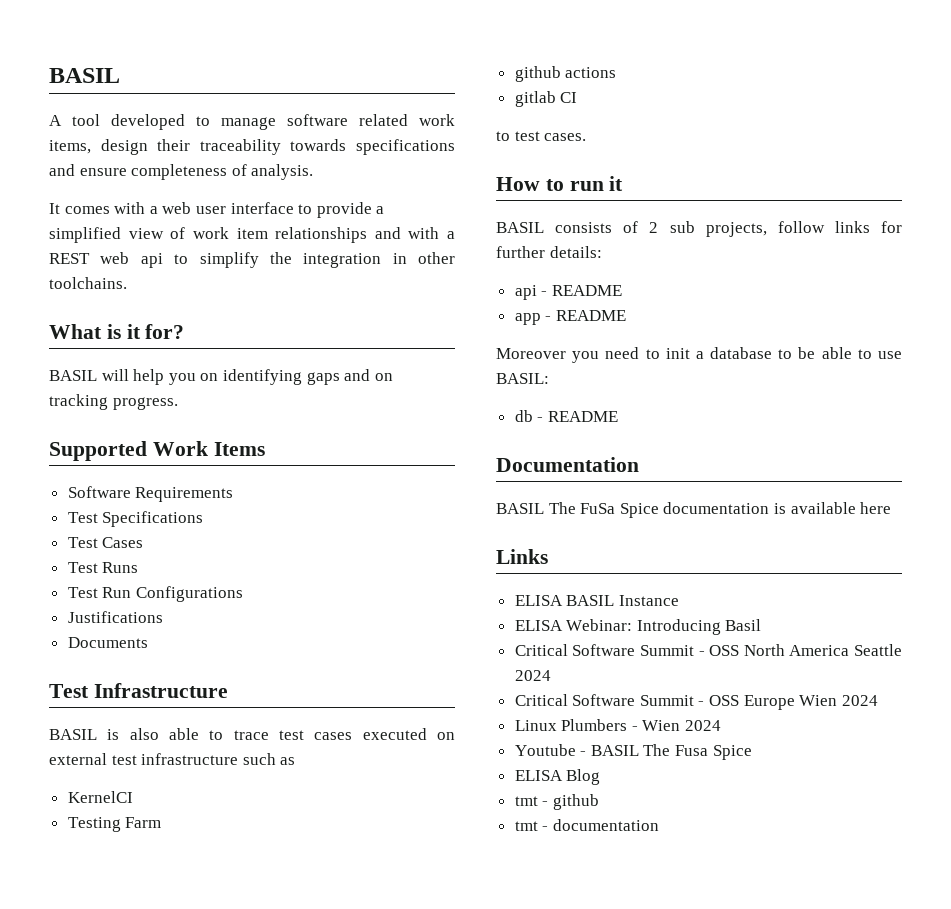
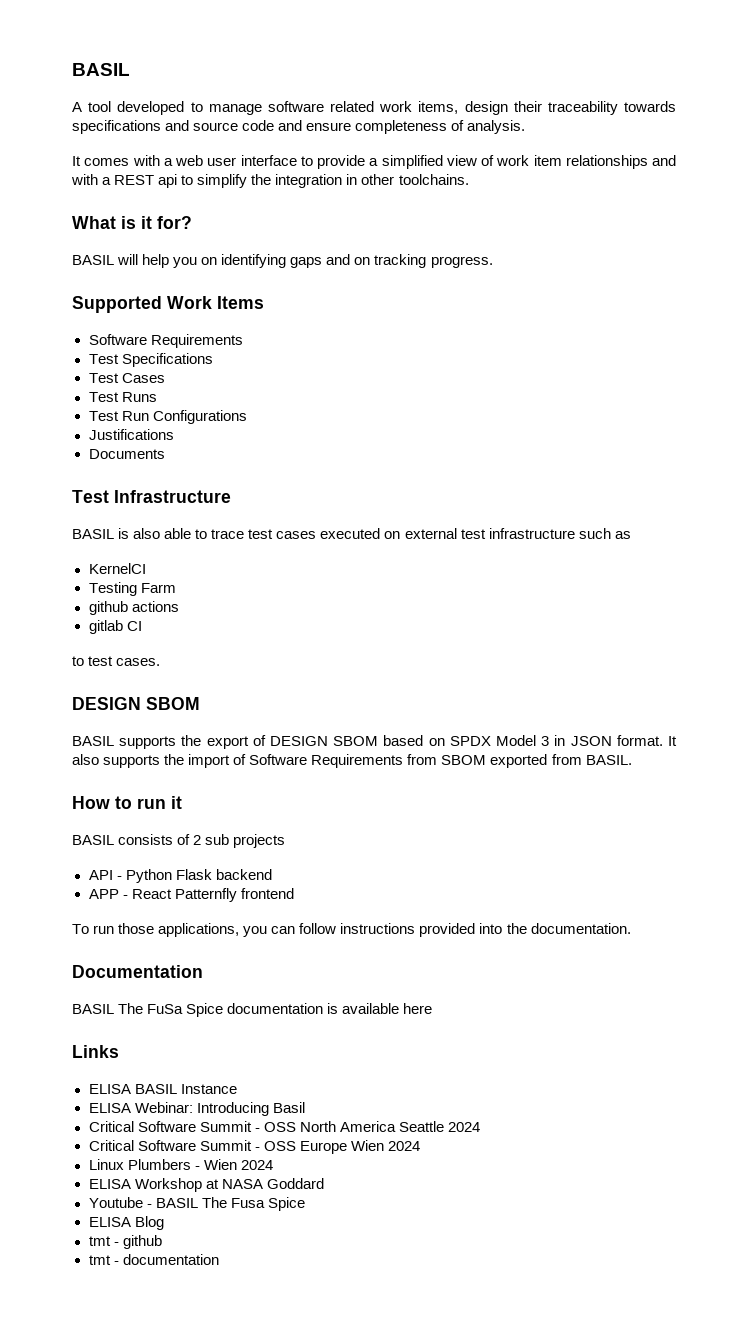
(75, 170) none -> [193,120,303,131] source code and
[100,252,130,264] web -> (155, 180) none
(587, 137) none -> [72,697,200,710] [72,735,677,749] [72,754,632,768] // DESIGN SBOM // BASIL supports the export of DESIGN SBOM based on SPDX Model 3 in JSON format. It also supports the import of Software Requirements from SBOM exported from BASIL.
[705,221,902,237] [496,246,602,258] [514,285,622,300] [514,310,626,325] [496,347,902,363] [496,373,549,384] [514,410,618,422] projects, follow links for further details: // api - README // app - README // Moreover you need to init a database to be able to use BASIL: // db - README -> [233,834,286,848] [88,869,272,883] [88,888,294,902] [72,923,631,937] projects // API - Python Flask backend // APP - React Patternfly frontend // To run those applications, you can follow instructions provided into the documentation.
(722, 725) none -> [88,1178,324,1192] // ELISA Workshop at NASA Goddard

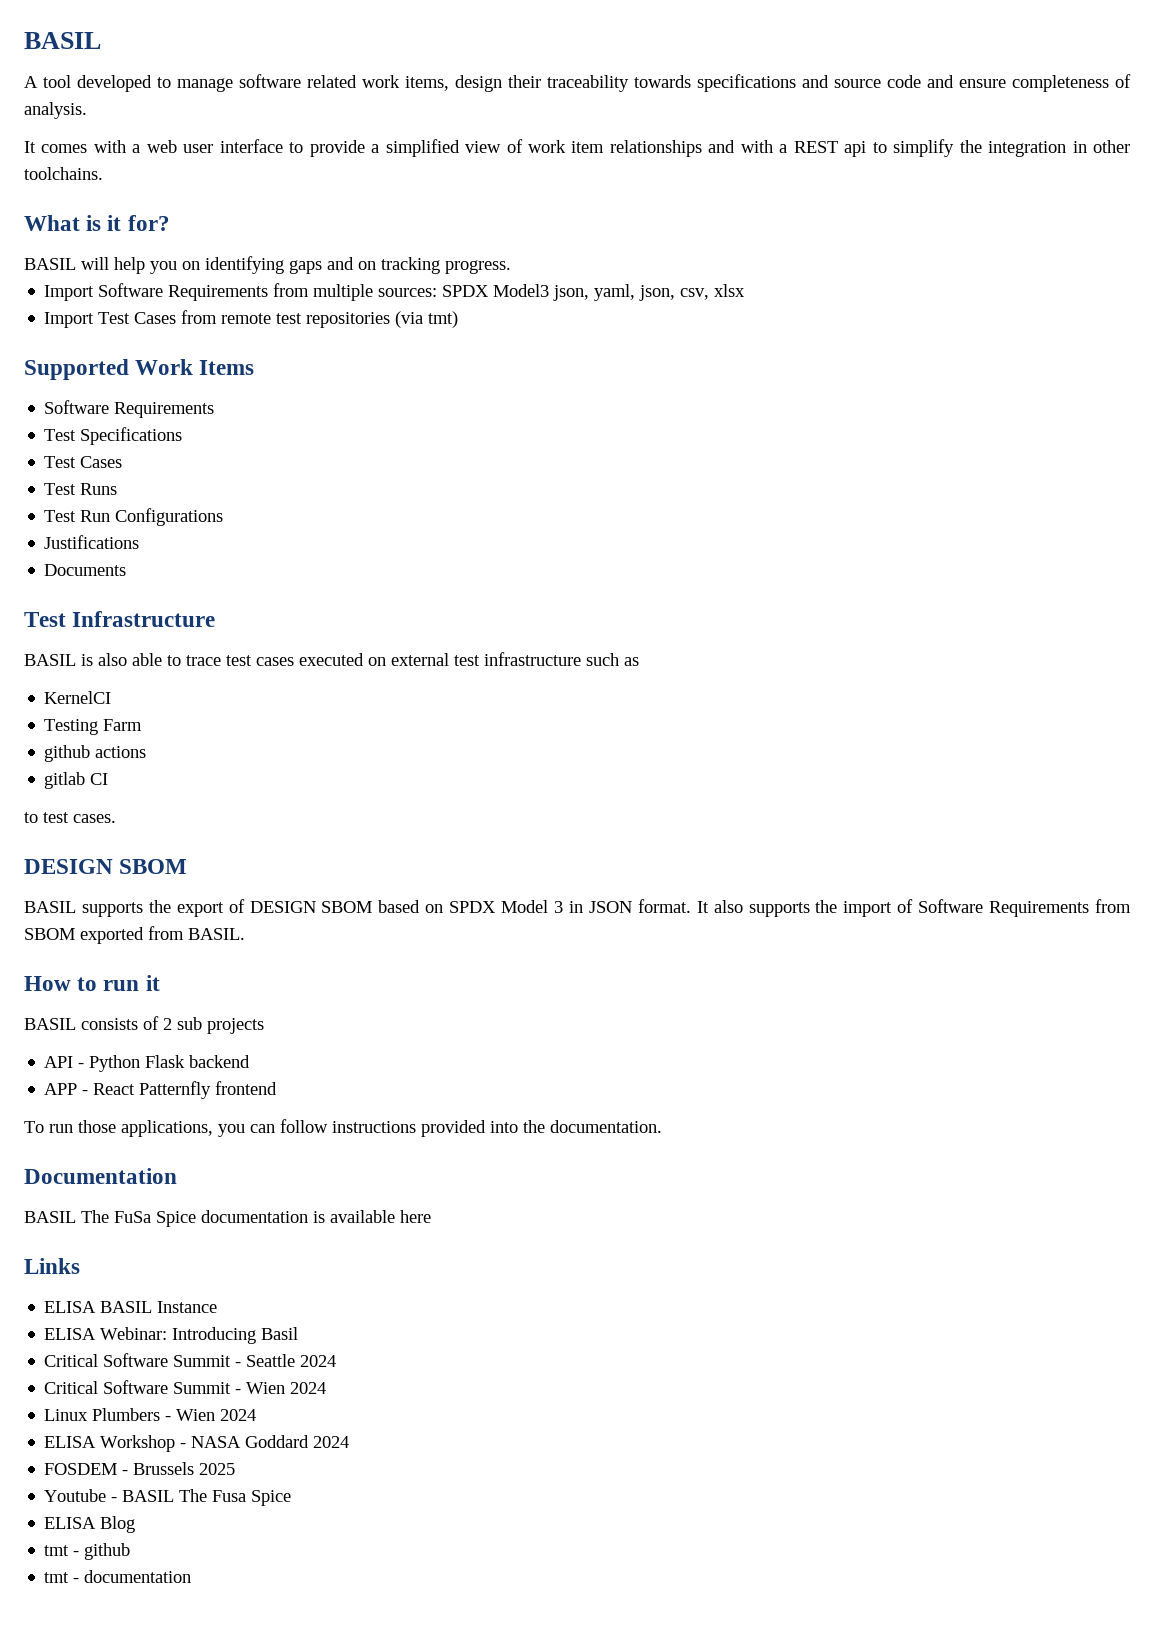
(493, 262) none -> [44,283,746,301] [44,310,459,328] // Import Software Requirements from multiple sources: SPDX Model3 json, yaml, json, csv, xlsx // Import Test Cases from remote test repositories (via tmt)
[263,1121,396,1132] OSS North America -> (242, 1364) none
[263,1141,347,1154] OSS Europe -> (242, 1391) none
[205,1179,219,1189] at -> [180,1443,187,1448] -
(324, 1183) none -> [313,1436,350,1448] [44,1462,236,1475] 2024 // FOSDEM - Brussels 2025

